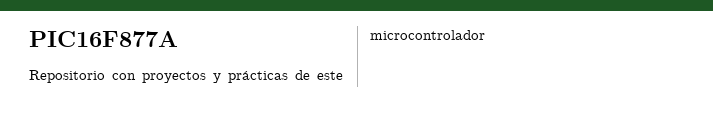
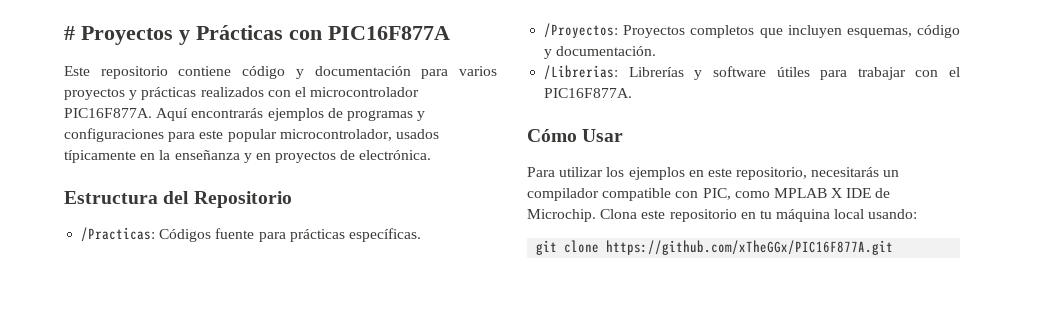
[29,31,178,47] [29,70,343,83] [370,30,485,40] PIC16F877A // Repositorio con proyectos y prácticas de este microcontrolador -> [64,25,450,45] [64,66,497,79] [64,87,420,100] [64,108,426,121] [64,128,439,142] [64,150,432,163] [64,191,292,208] [81,227,421,242] [544,23,960,38] [544,46,657,59] [544,65,960,80] [544,88,633,98] [527,129,624,142] [527,167,900,180] [527,188,891,201] [527,209,918,222] [536,240,894,255] # Proyectos y Prácticas con PIC16F877A // Este repositorio contiene código y documentación para varios proyectos y prácticas realizados con el microcontrolador PIC16F877A. Aquí encontrarás ejemplos de programas y configuraciones para este popular microcontrolador, usados típicamente en la enseñanza y en proyectos de electrónica. // Estructura del Repositorio // /Practicas: Códigos fuente para prácticas específicas. // /Proyectos: Proyectos completos que incluyen esquemas, código y documentación. // /Librerias: Librerías y software útiles para trabajar con el PIC16F877A. // Cómo Usar // Para utilizar los ejemplos en este repositorio, necesitarás un compilador compatible con PIC, como MPLAB X IDE de Microchip. Clona este repositorio en tu máquina local usando: // git clone https://github.com/xTheGGx/PIC16F877A.git

